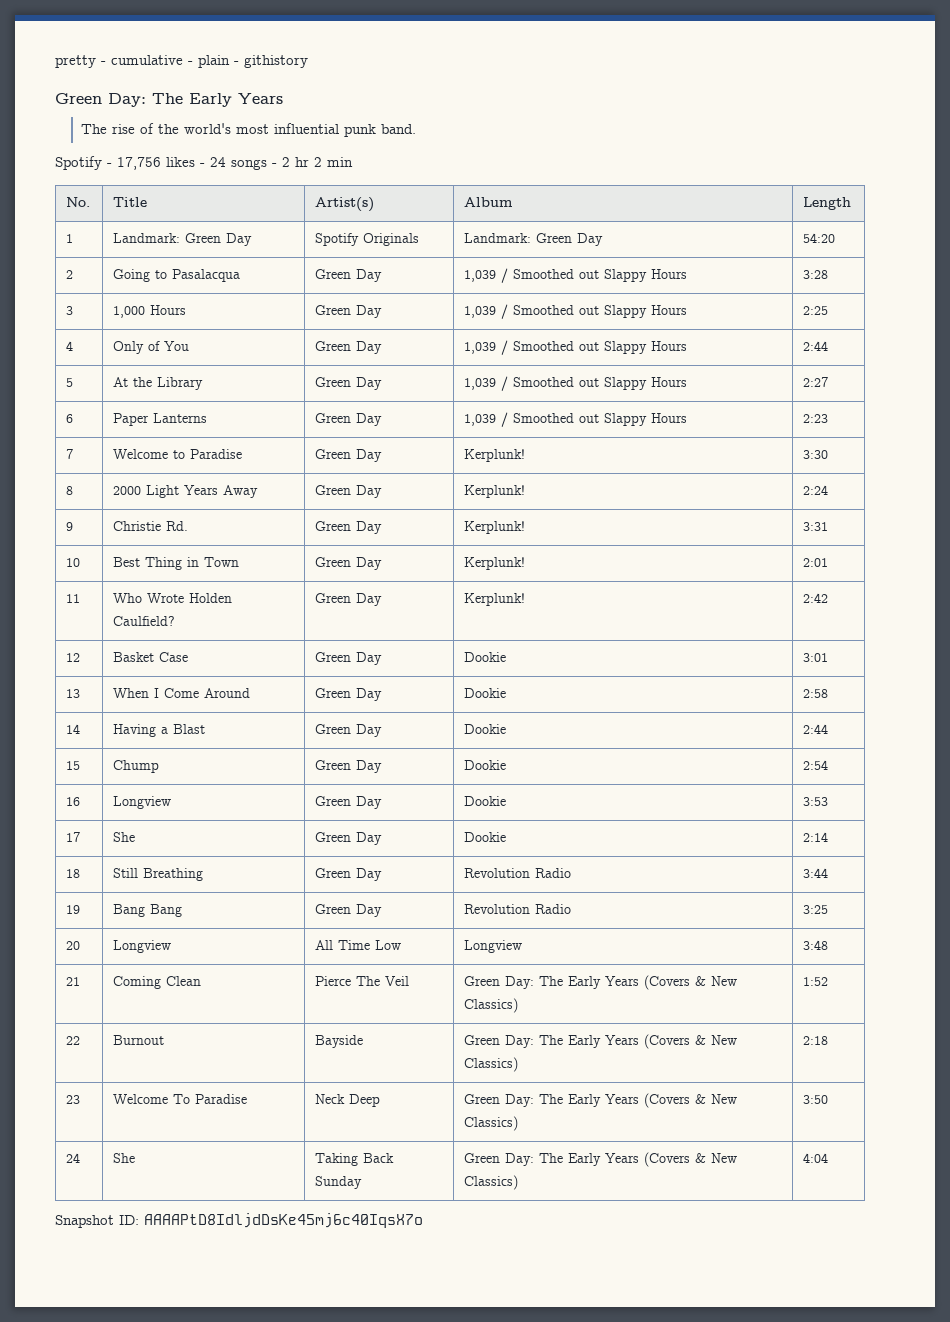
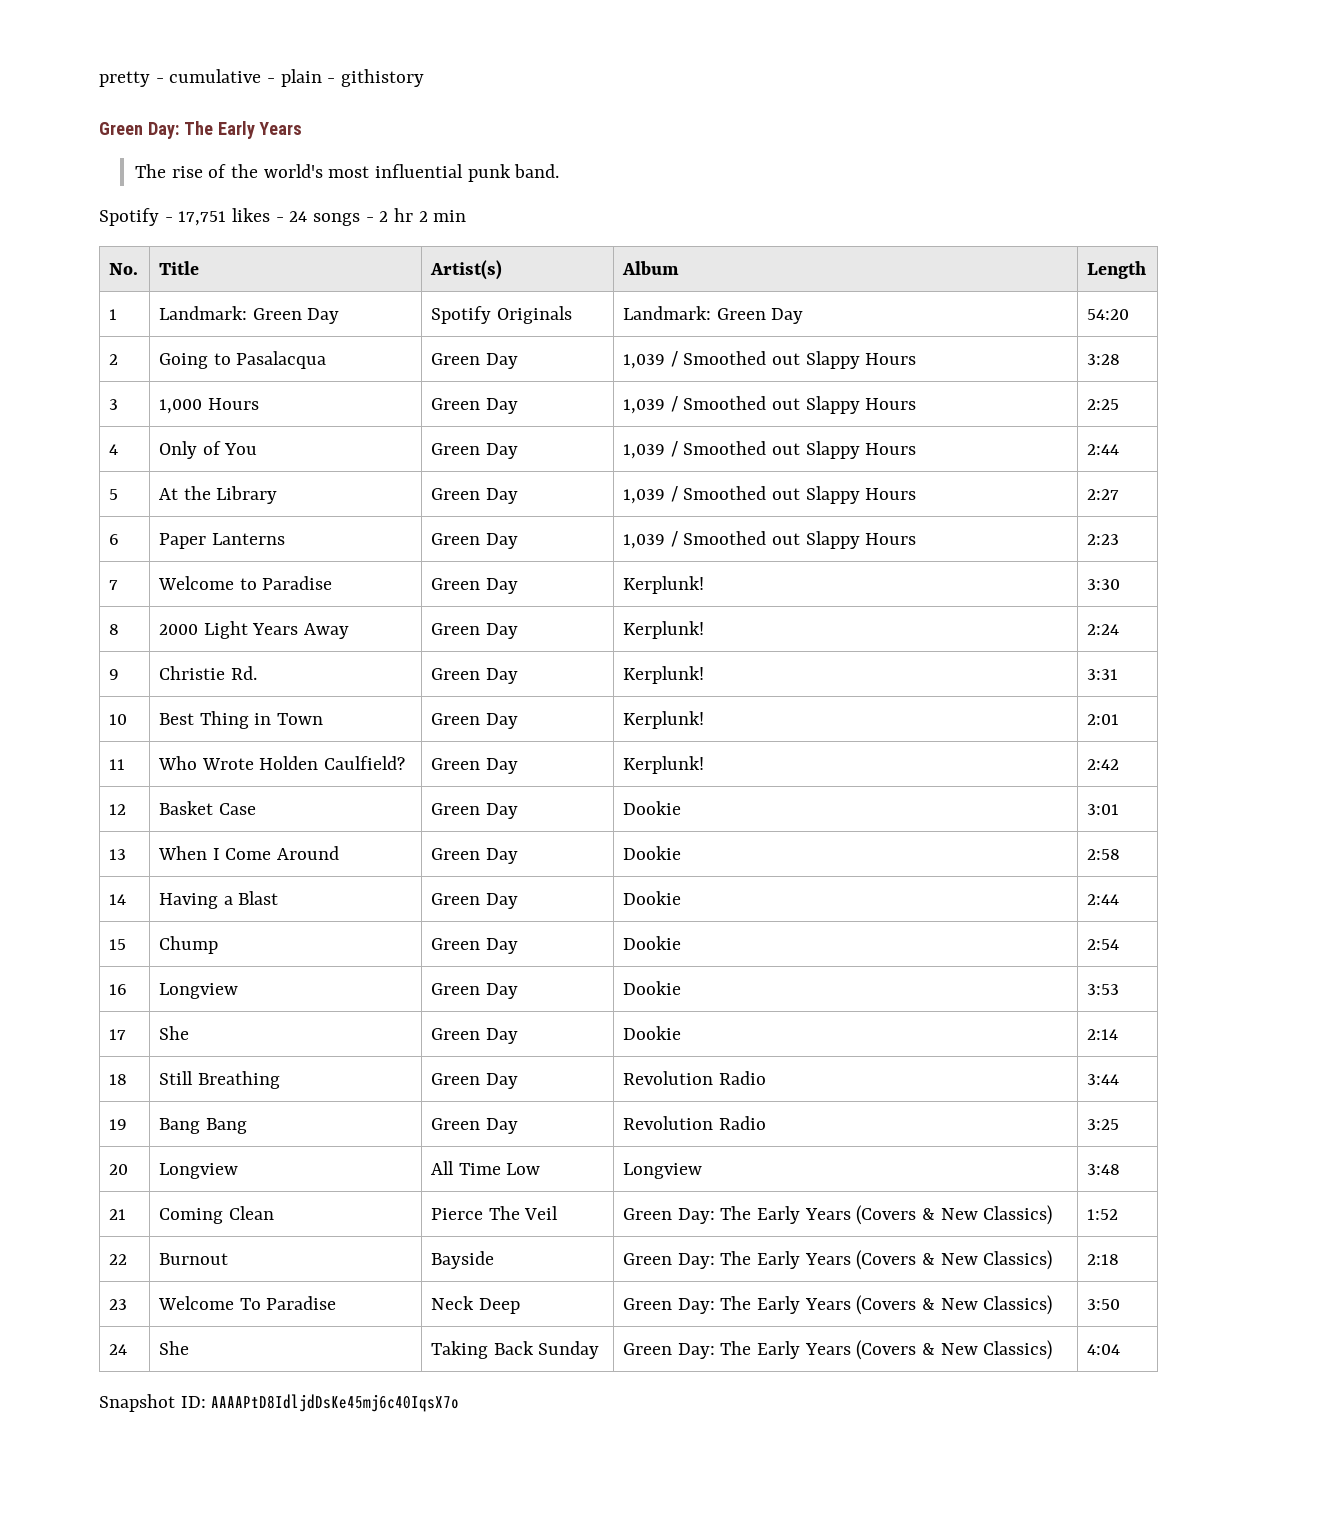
[117,157,161,170] 17,756 -> [178,211,227,226] 17,751

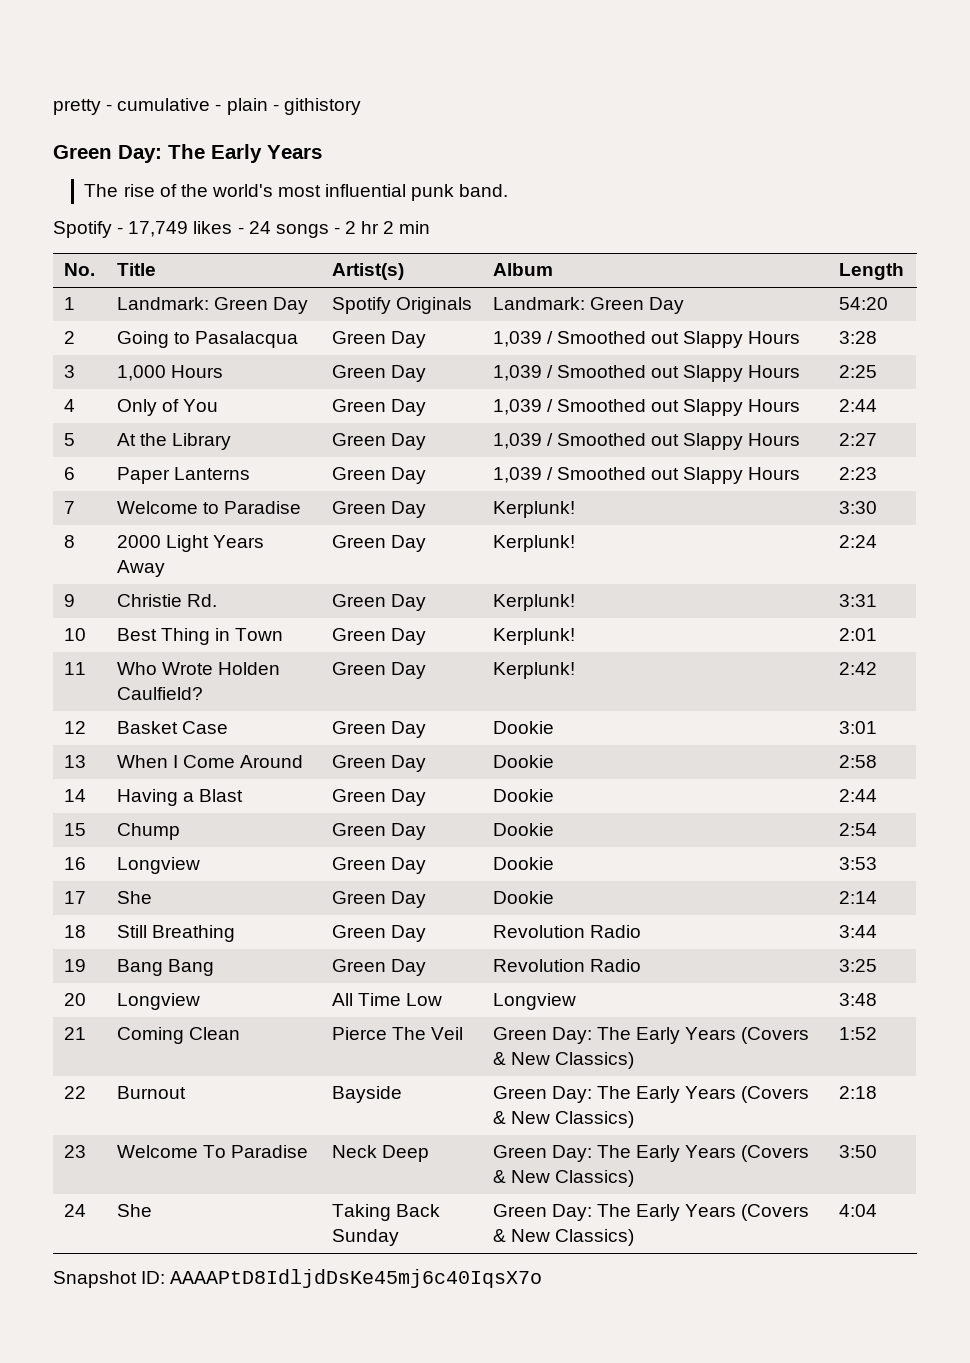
[178,211,227,226] 17,751 -> [128,221,189,237] 17,749

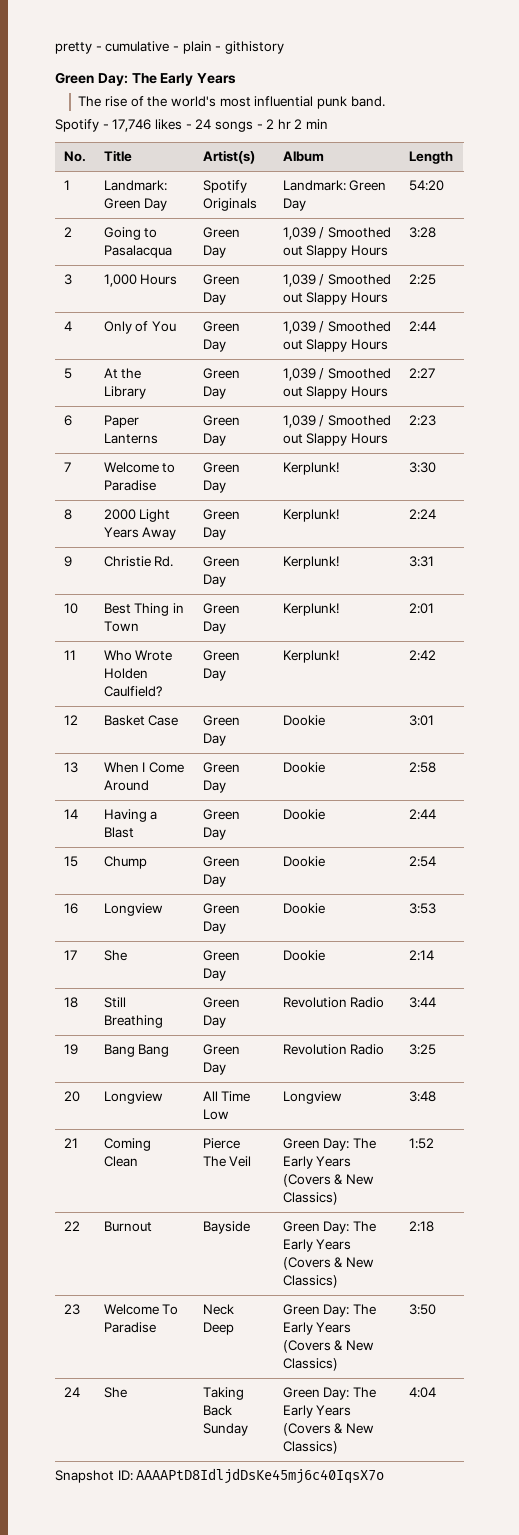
[128,221,189,237] 17,749 -> [112,119,152,132] 17,746

